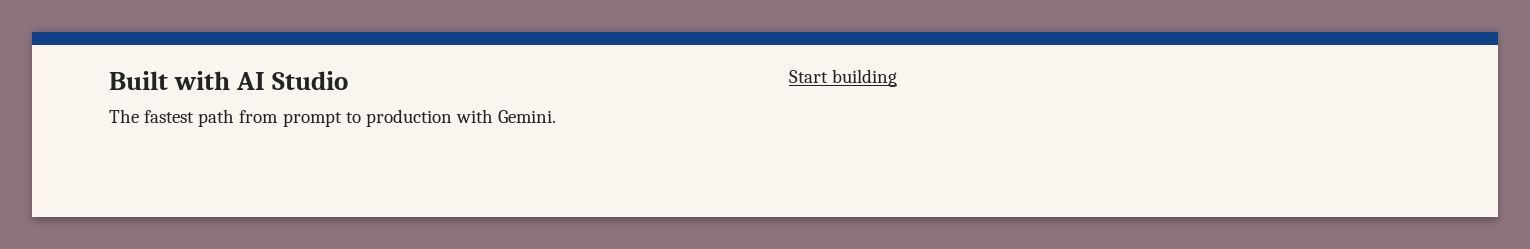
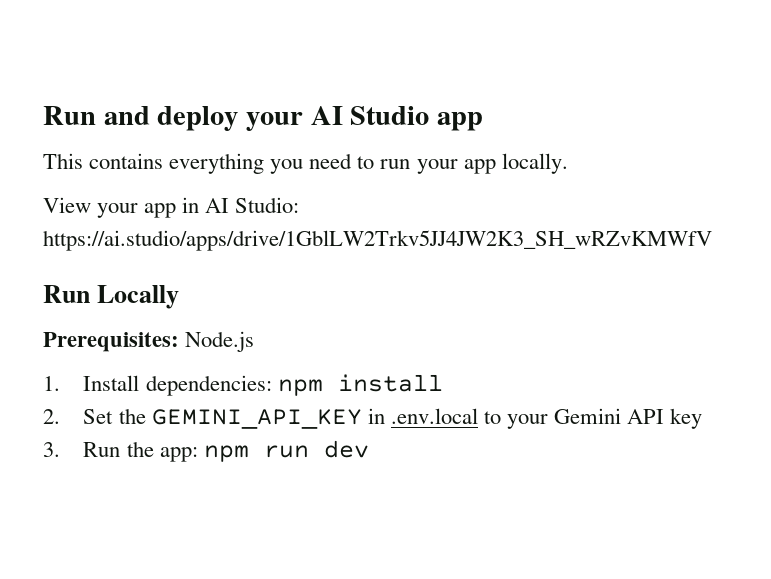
[109,71,349,90] [109,109,557,127] [789,69,898,87] Built with AI Studio // The fastest path from prompt to production with Gemini. // Start building -> [43,106,484,131] [43,153,568,174] [43,197,300,218] [43,230,712,251] [43,285,180,309] [43,331,255,352] [43,374,443,396] [43,408,703,429] [43,440,369,462] Run and deploy your AI Studio app // This contains everything you need to run your app locally. // View your app in AI Studio: https://ai.studio/apps/drive/1GblLW2Trkv5JJ4JW2K3_SH_wRZvKMWfV // Run Locally // Prerequisites: Node.js // 1. Install dependencies: npm install // 2. Set the GEMINI_API_KEY in .env.local to your Gemini API key // 3. Run the app: npm run dev

